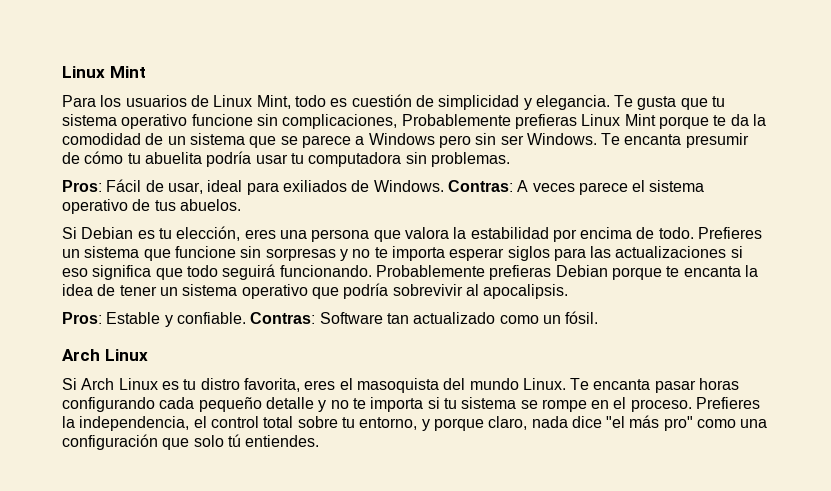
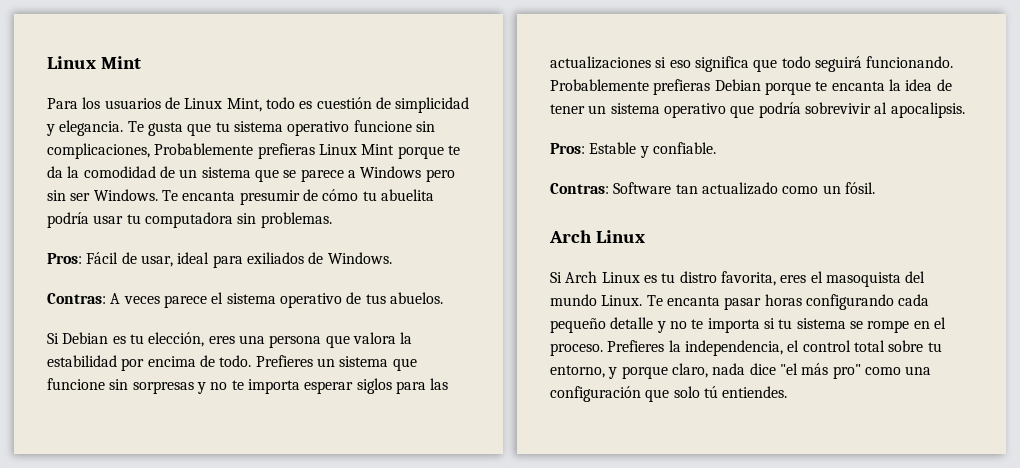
(444, 186) none -> (392, 258) //
(246, 318) none -> (716, 148) //

